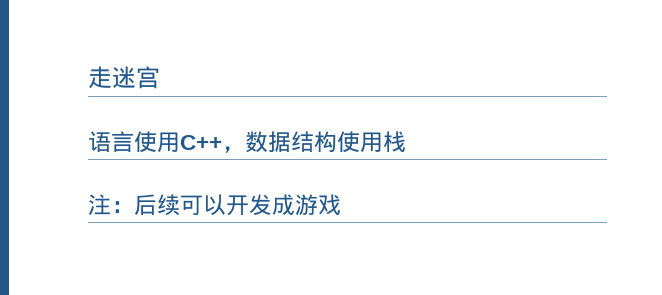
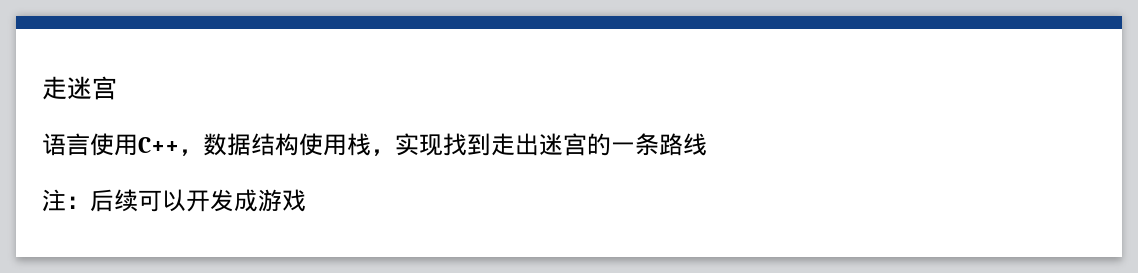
(406, 142) none -> [371,133,707,156] ，实现找到走出迷宫的一条路线

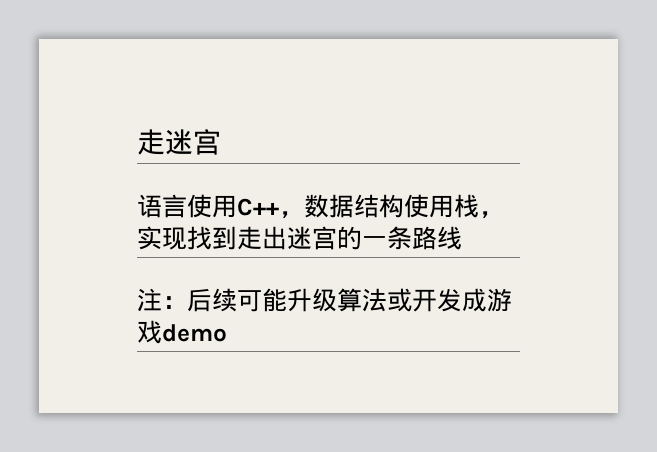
[162,189,186,212] 以 -> [262,288,412,312] 能升级算法或
(306, 200) none -> [162,324,227,342] demo

